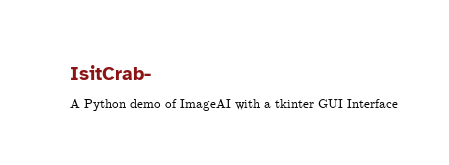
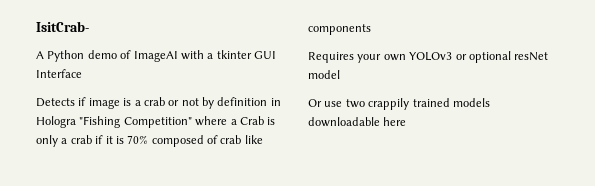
(398, 103) none -> [36,97,281,109] [36,116,276,128] [36,135,263,147] [308,24,371,35] [308,51,549,63] [308,70,340,79] [308,98,490,110] [308,117,407,127] // Detects if image is a crab or not by definition in Hologra "Fishing Competition" where a Crab is only a crab if it is 70% composed of crab like components // Requires your own YOLOv3 or optional resNet model // Or use two crappily trained models downloadable here

